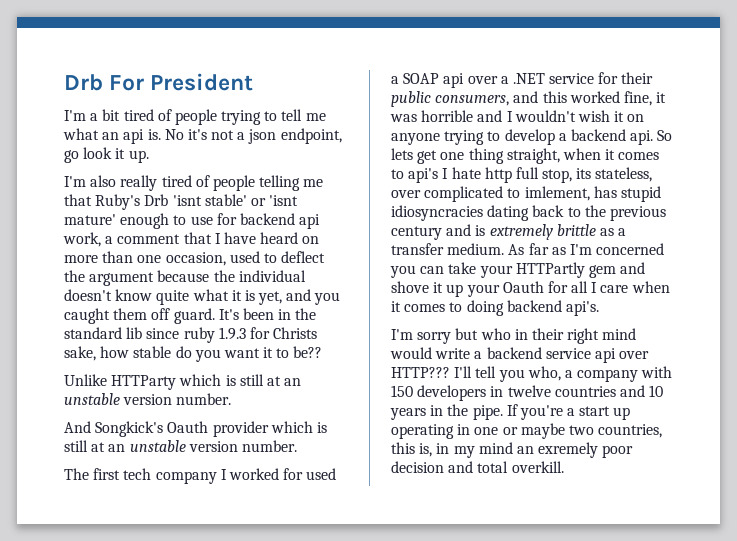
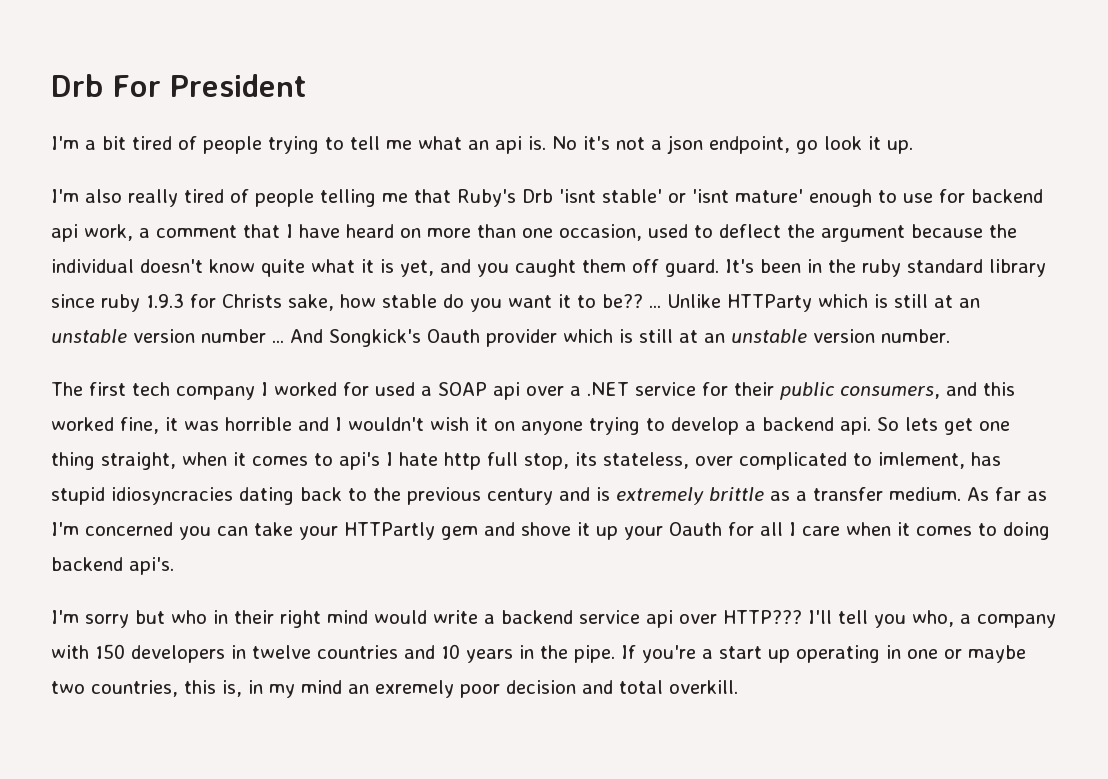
[64,327,143,339] standard lib -> [862,259,1046,277] ruby standard library
(323, 352) // -> [649,305,661,308] ...
[176,393,232,405] number. // -> [201,329,284,343] number ...

